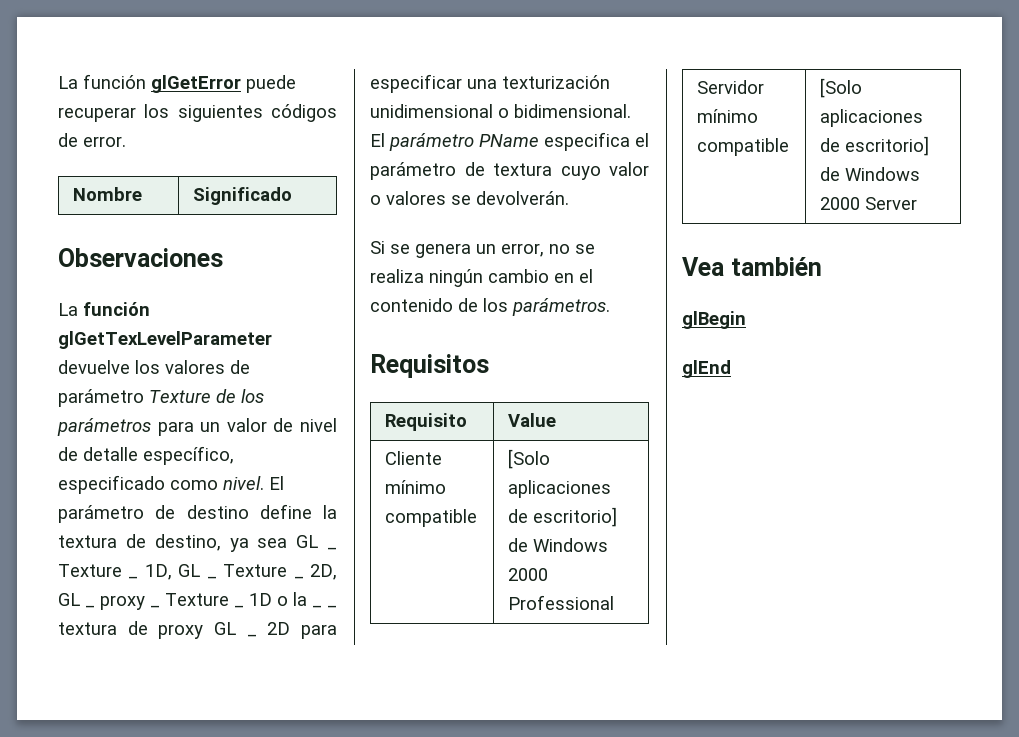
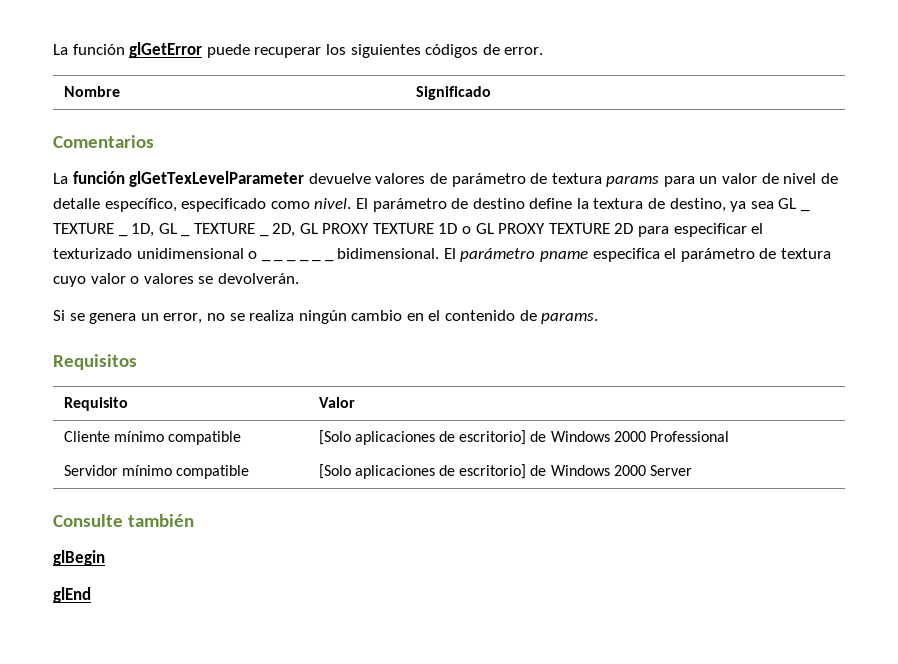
[58,248,223,267] Observaciones -> [53,135,154,148] Comentarios
[135,360,160,374] los -> (371, 178) none
[149,389,264,403] [57,418,151,436] Texture de los parámetros -> [530,173,660,187] de textura params
[58,564,122,577] Texture -> [53,223,114,234] TEXTURE
[223,564,288,577] Texture -> [193,223,255,234] TEXTURE
[85,592,337,610] [58,621,337,639] [370,74,610,93] [370,104,509,118] _ proxy _ Texture _ 1D o la _ _ textura de proxy GL _ 2D para especificar una texturización unidimensional o -> [322,223,764,237] [53,248,258,259] [261,259,334,262] PROXY TEXTURE 1D o GL PROXY TEXTURE 2D para especificar el texturizado unidimensional o _ _ _ _ _ _
[479,134,539,147] PName -> [540,251,589,262] pname
[483,298,610,316] los parámetros. -> [541,312,599,324] params.
[507,413,556,427] Value -> [318,397,355,408] Valor
[682,257,724,276] Vea -> [53,514,123,527] Consulte

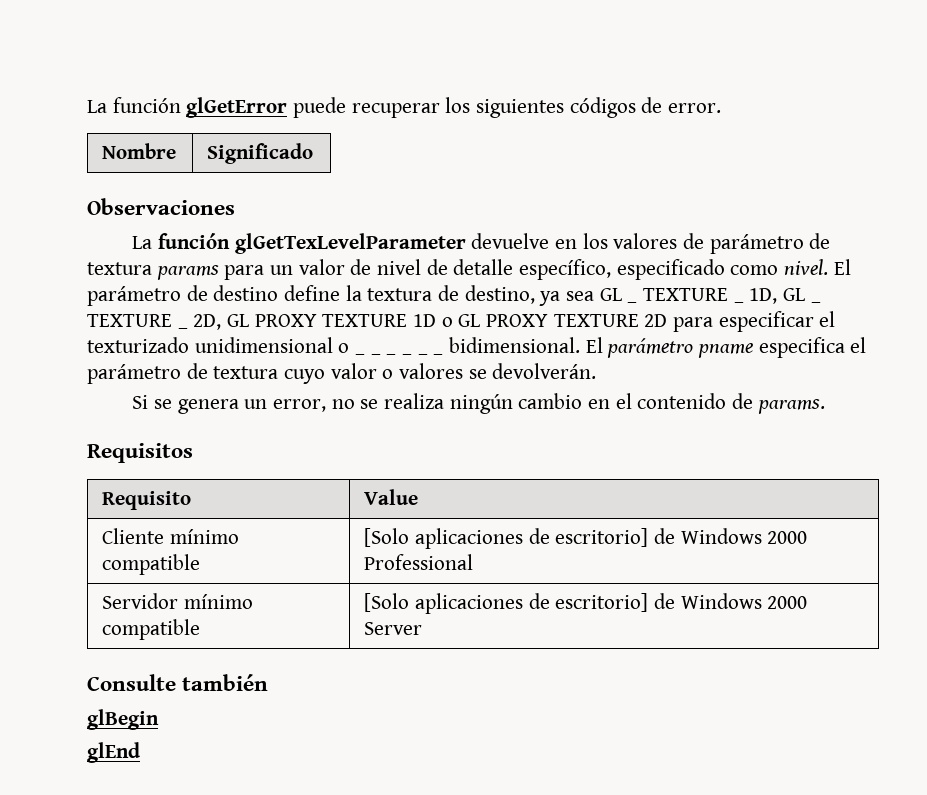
[53,135,154,148] Comentarios -> [87,198,235,215] Observaciones
(371, 178) none -> [554,233,608,249] en los
[318,397,355,408] Valor -> [364,489,419,505] Value

